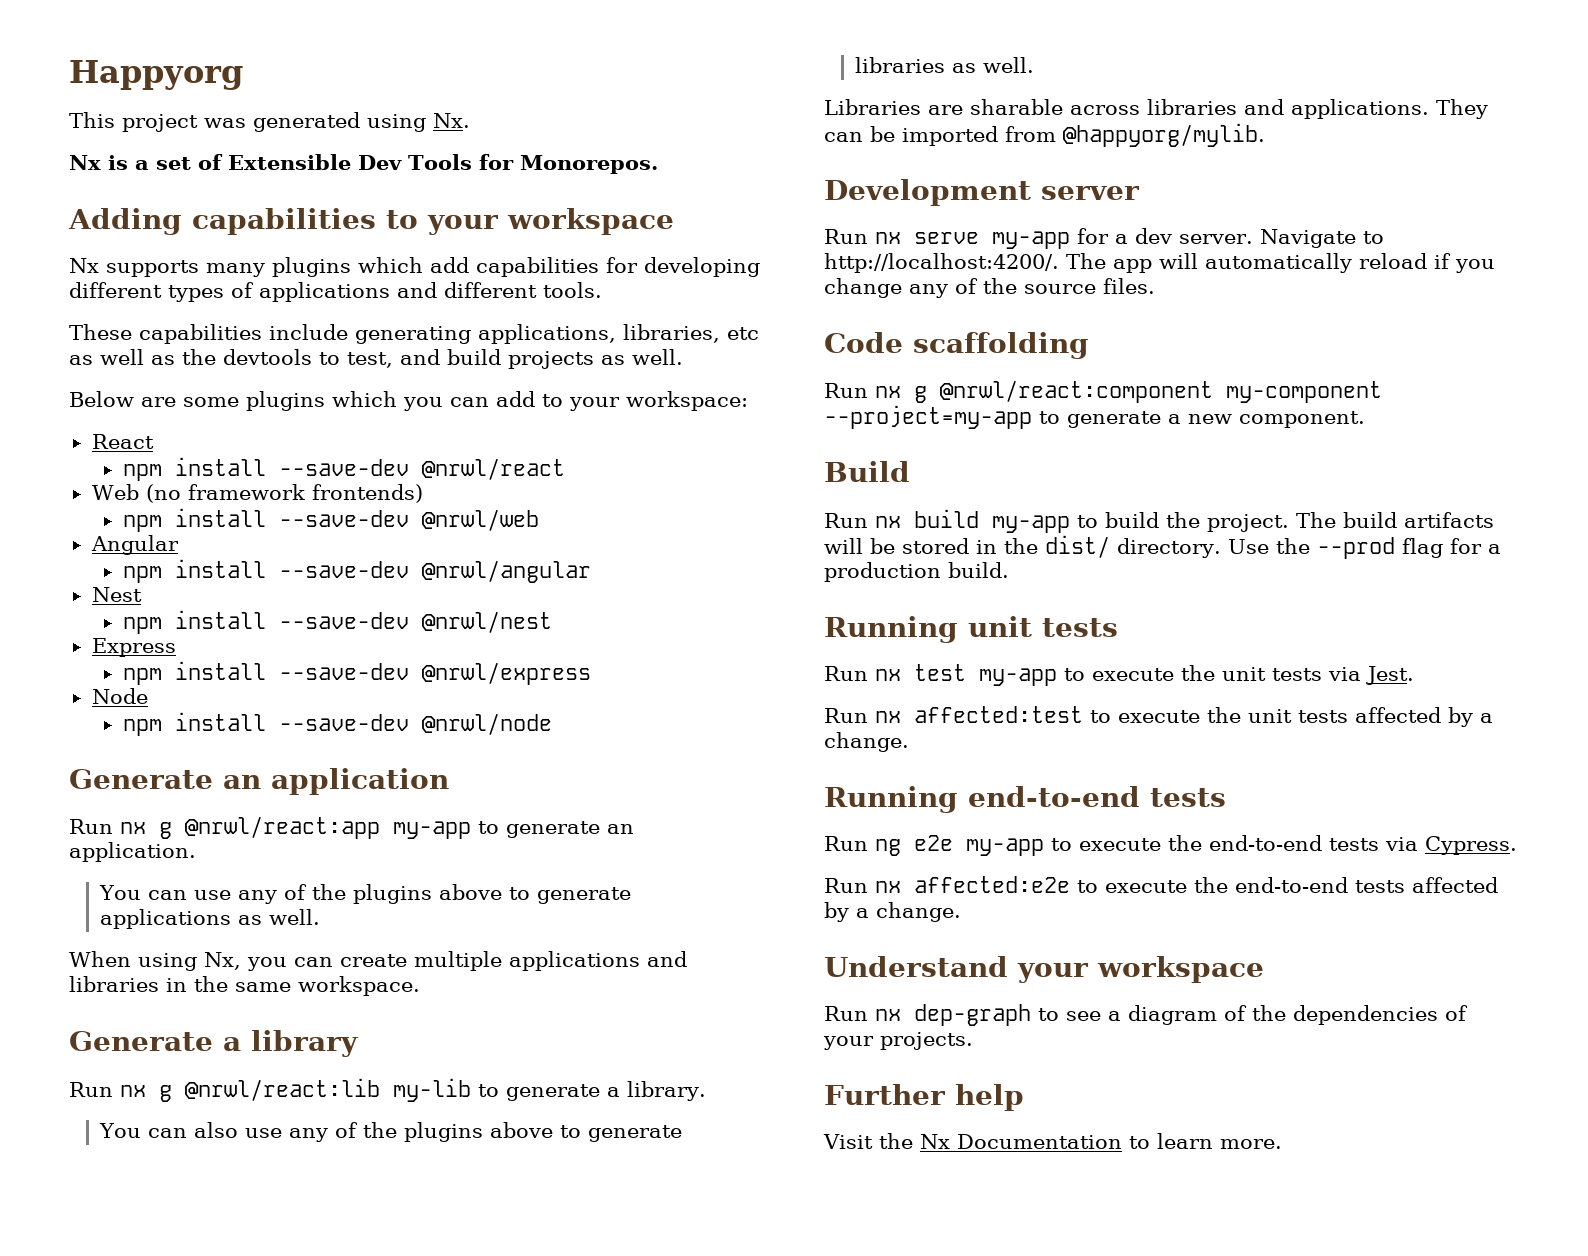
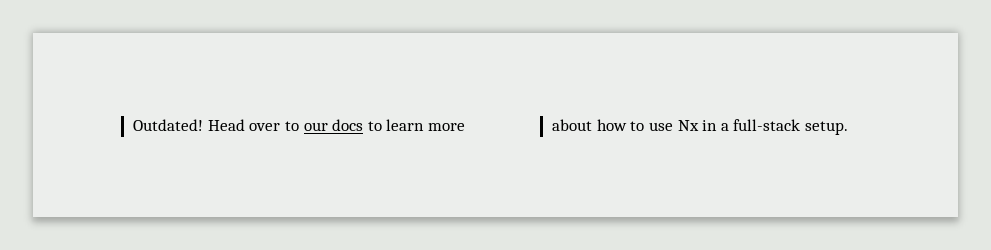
[69,60,243,90] [69,112,470,132] [69,154,658,174] [68,208,674,235] [69,257,760,277] [69,282,602,302] [69,324,759,344] [69,349,683,369] [69,391,748,411] [91,434,154,449] [122,457,565,481] [91,484,423,503] [122,508,539,532] [90,535,179,555] [122,559,591,583] [91,587,142,602] [122,610,552,634] [91,638,176,657] [122,661,591,685] [91,688,148,704] [122,712,552,736] [69,768,449,795] [69,816,634,839] [69,842,196,862] [99,884,632,904] [100,909,321,929] [69,951,687,971] [69,976,420,996] [69,1030,358,1057] [69,1078,706,1102] [99,1122,683,1142] [855,57,1035,73] [824,99,1488,119] [824,123,1265,147] [824,179,1140,206] [824,228,1384,249] [824,253,1495,273] [824,278,1155,298] [824,332,1089,359] [824,380,1382,403] [824,405,1365,429] [824,461,910,482] [824,509,1494,533] [824,535,1501,559] [824,562,1009,582] [824,616,1118,643] [824,664,1414,686] [824,706,1493,727] [824,732,909,752] [824,786,1226,813] [824,835,1517,856] [824,876,1498,893] [824,902,961,922] [824,956,1264,983] [824,1004,1468,1026] [823,1032,973,1050] [824,1084,1024,1111] [823,1133,1282,1149] Happyorg // This project was generated using Nx. // Nx is a set of Extensible Dev Tools for Monorepos. // Adding capabilities to your workspace // Nx supports many plugins which add capabilities for developing different types of applications and different tools. // These capabilities include generating applications, libraries, etc as well as the devtools to test, and build projects as well. // Below are some plugins which you can add to your workspace: // React // npm install --save-dev @nrwl/react // Web (no framework frontends) // npm install --save-dev @nrwl/web // Angular // npm install --save-dev @nrwl/angular // Nest // npm install --save-dev @nrwl/nest // Express // npm install --save-dev @nrwl/express // Node // npm install --save-dev @nrwl/node // Generate an application // Run nx g @nrwl/react:app my-app to generate an application. // You can use any of the plugins above to generate applications as well. // When using Nx, you can create multiple applications and libraries in the same workspace. // Generate a library // Run nx g @nrwl/react:lib my-lib to generate a library. // You can also use any of the plugins above to generate libraries as well. // Libraries are sharable across libraries and applications. They can be imported from @happyorg/mylib. // Development server // Run nx serve my-app for a dev server. Navigate to http://localhost:4200/. The app will automatically reload if you change any of the source files. // Code scaffolding // Run nx g @nrwl/react:component my-component --project=my-app to generate a new component. // Build // Run nx build my-app to build the project. The build artifacts will be stored in the dist/ directory. Use the --prod flag for a production build. // Running unit tests // Run nx test my-app to execute the unit tests via Jest. // Run nx affected:test to execute the unit tests affected by a change. // Running end-to-end tests // Run ng e2e my-app to execute the end-to-end tests via Cypress. // Run nx affected:e2e to execute the end-to-end tests affected by a change. // Understand your workspace // Run nx dep-graph to see a diagram of the dependencies of your projects. // Further help // Visit the Nx Documentation to learn more. -> [133,119,848,135] Outdated! Head over to our docs to learn more about how to use Nx in a full-stack setup.

